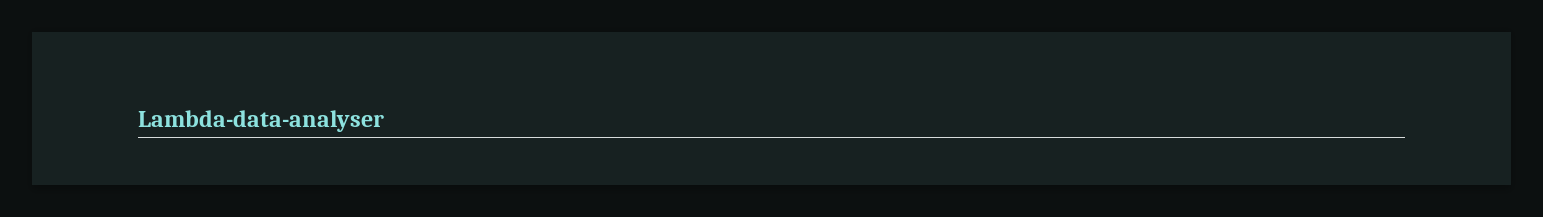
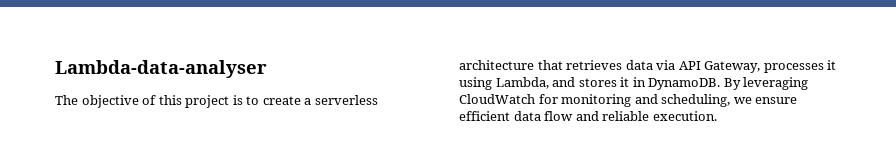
(384, 121) none -> [55,95,378,108] [459,60,837,73] [459,77,809,90] [459,94,798,107] [459,111,717,121] // The objective of this project is to create a serverless architecture that retrieves data via API Gateway, processes it using Lambda, and stores it in DynamoDB. By leveraging CloudWatch for monitoring and scheduling, we ensure efficient data flow and reliable execution.

